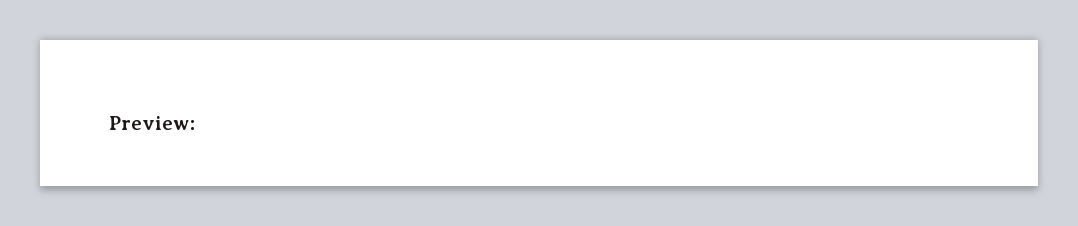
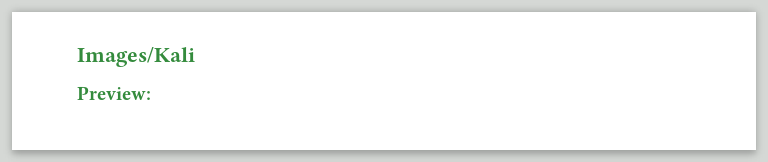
(109, 123) none -> [77,47,195,67] Images/Kali //

